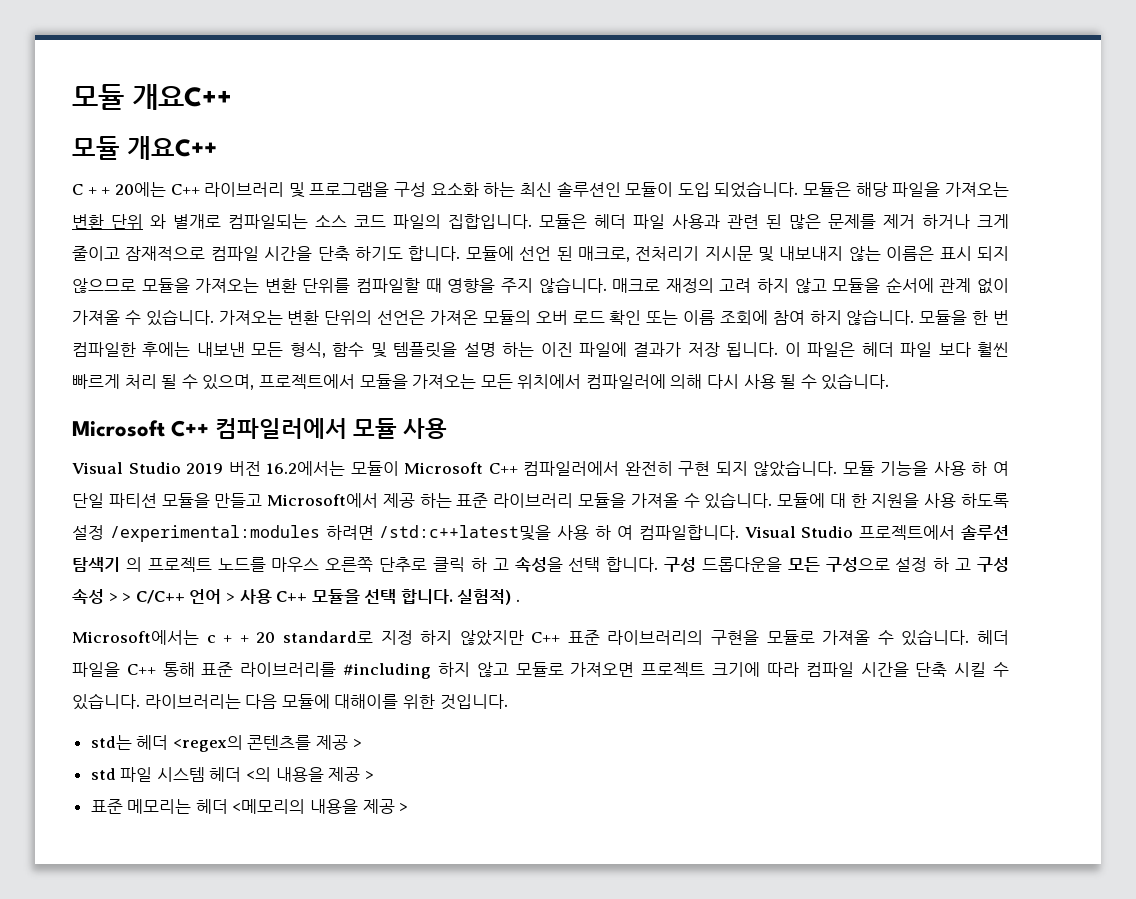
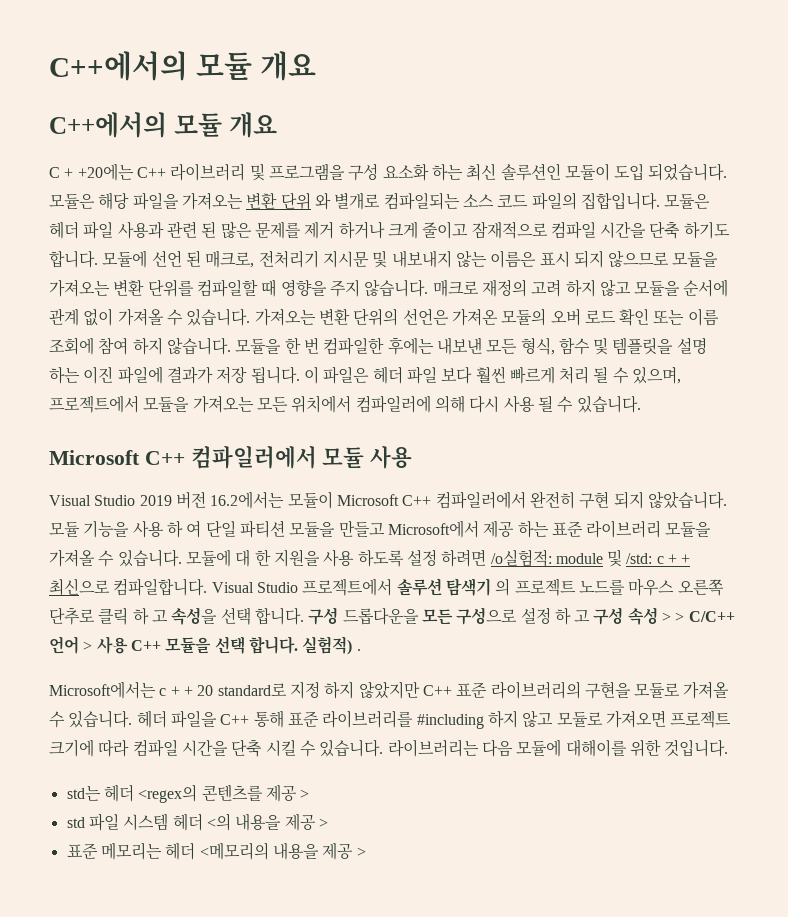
[72,84,232,110] [72,136,217,160] 모듈 개요C++ // 모듈 개요C++ -> [49,51,316,81] [49,112,277,138] C++에서의 모듈 개요 // C++에서의 모듈 개요
[101,182,166,197] + 20에는 -> [77,163,134,181] +20에는
[109,525,633,542] /experimental:modules 하려면 /std:c++latest및을 사용 하 여 -> [441,549,691,567] [49,578,110,596] 하려면 /o실험적: module 및 /std: c + + 최신으로

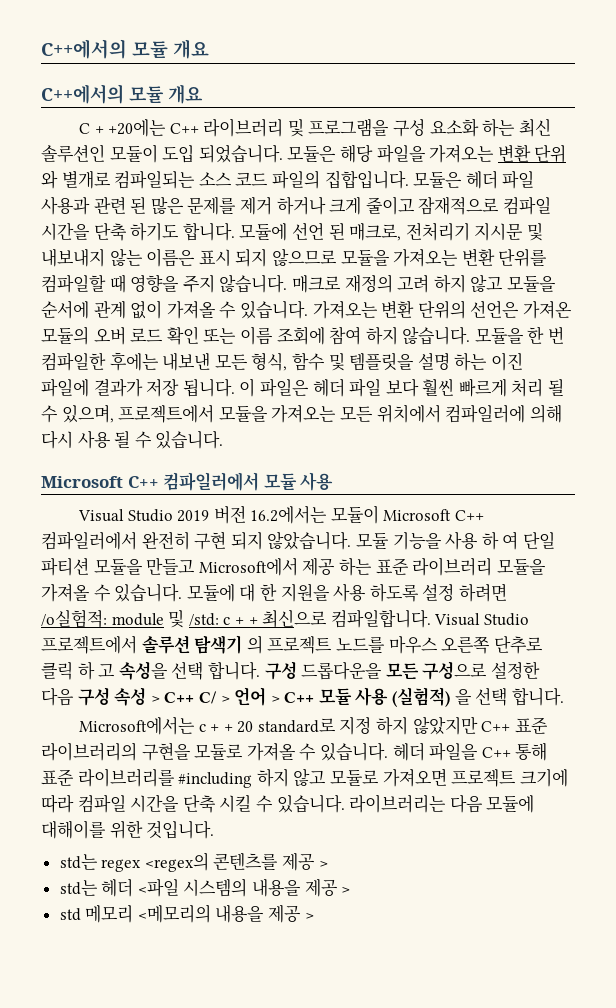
[520,607,735,625] [49,636,361,655] 설정 하 고 구성 속성 > > C/C++ 언어 > 사용 C++ 모듈을 선택 합니다. 실험적) . -> [490,661,540,679] [41,687,564,707] 설정한 다음 구성 속성 > C++ C/ > 언어 > C++ 모듈 사용 (실험적) 을 선택 합니다.
[103,784,134,802] 헤더 -> [101,859,142,872] regex
[66,813,231,831] std 파일 시스템 헤더 <의 -> [59,878,248,897] std는 헤더 <파일 시스템의
[66,842,196,860] 표준 메모리는 헤더 -> [59,905,134,923] std 메모리

